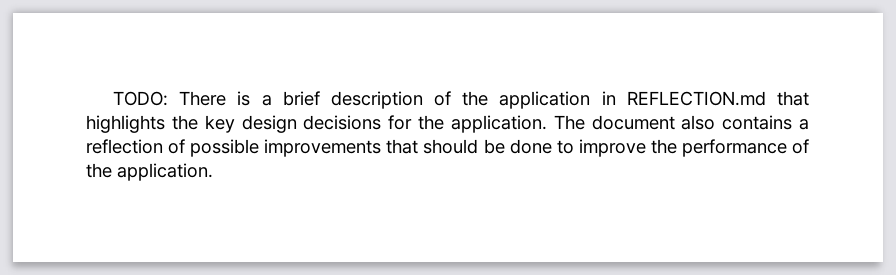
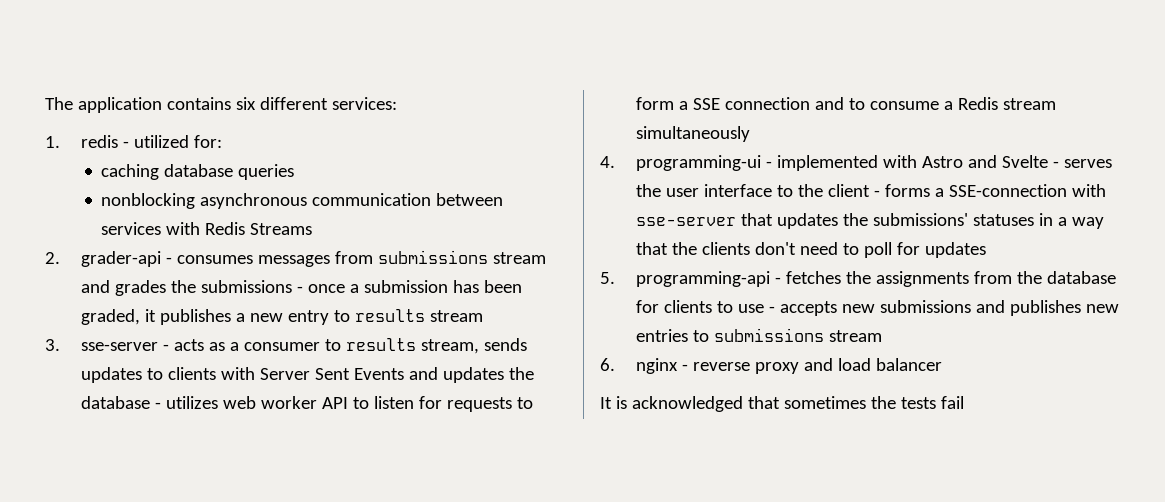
[113,91,809,109] [86,115,810,133] [86,139,809,157] [86,163,213,181] TODO: There is a brief description of the application in REFLECTION.md that highlights the key design decisions for the application. The document also contains a reflection of possible improvements that should be done to improve the performance of the application. -> [45,97,397,113] [45,135,223,148] [101,164,295,180] [101,193,504,209] [101,222,313,235] [45,250,547,267] [81,280,523,296] [81,309,484,325] [45,338,528,354] [81,367,535,383] [81,396,533,412] [636,97,1057,110] [636,126,751,142] [600,155,1113,171] [636,184,1106,197] [636,213,1105,229] [636,242,987,258] [600,271,1117,287] [636,300,1119,316] [636,328,883,342] [600,358,943,374] [600,396,964,412] The application contains six different services: // 1. redis - utilized for: // caching database queries // nonblocking asynchronous communication between services with Redis Streams // 2. grader-api - consumes messages from submissions stream and grades the submissions - once a submission has been graded, it publishes a new entry to results stream // 3. sse-server - acts as a consumer to results stream, sends updates to clients with Server Sent Events and updates the database - utilizes web worker API to listen for requests to form a SSE connection and to consume a Redis stream simultaneously // 4. programming-ui - implemented with Astro and Svelte - serves the user interface to the client - forms a SSE-connection with sse-server that updates the submissions' statuses in a way that the clients don't need to poll for updates // 5. programming-api - fetches the assignments from the database for clients to use - accepts new submissions and publishes new entries to submissions stream // 6. nginx - reverse proxy and load balancer // It is acknowledged that sometimes the tests fail

